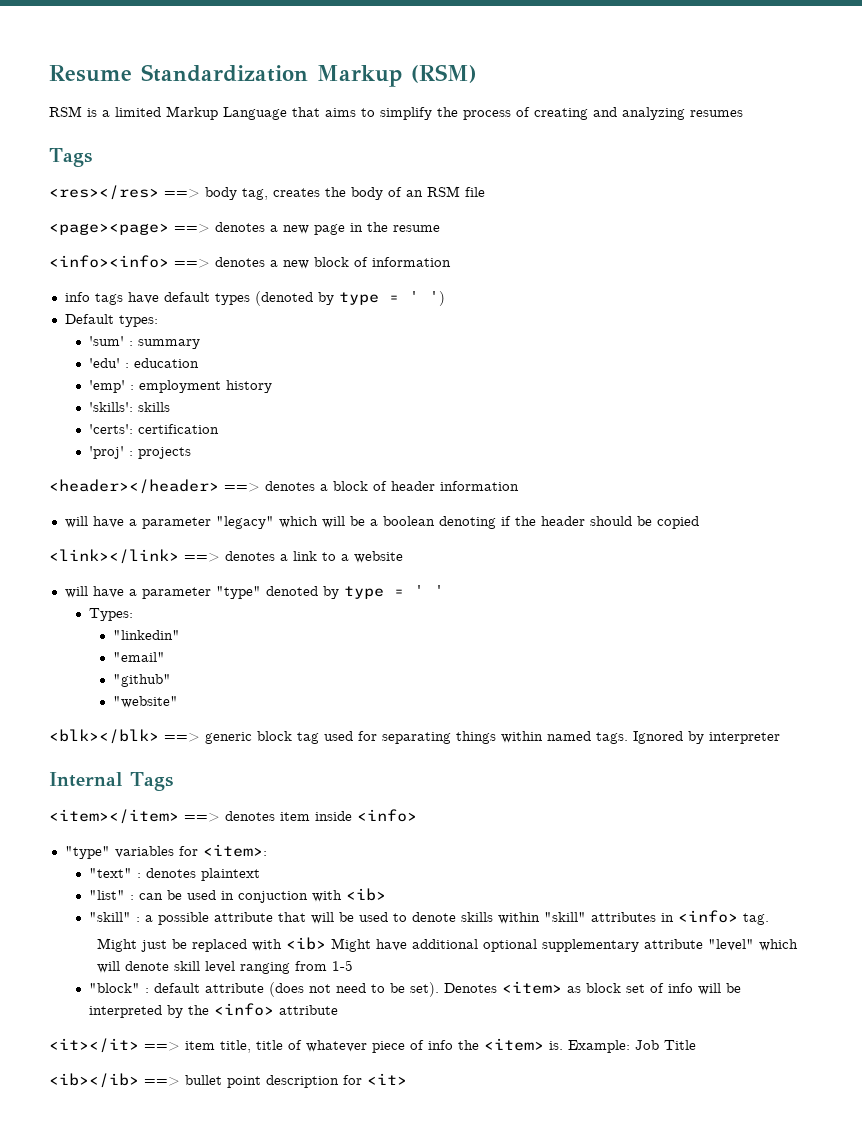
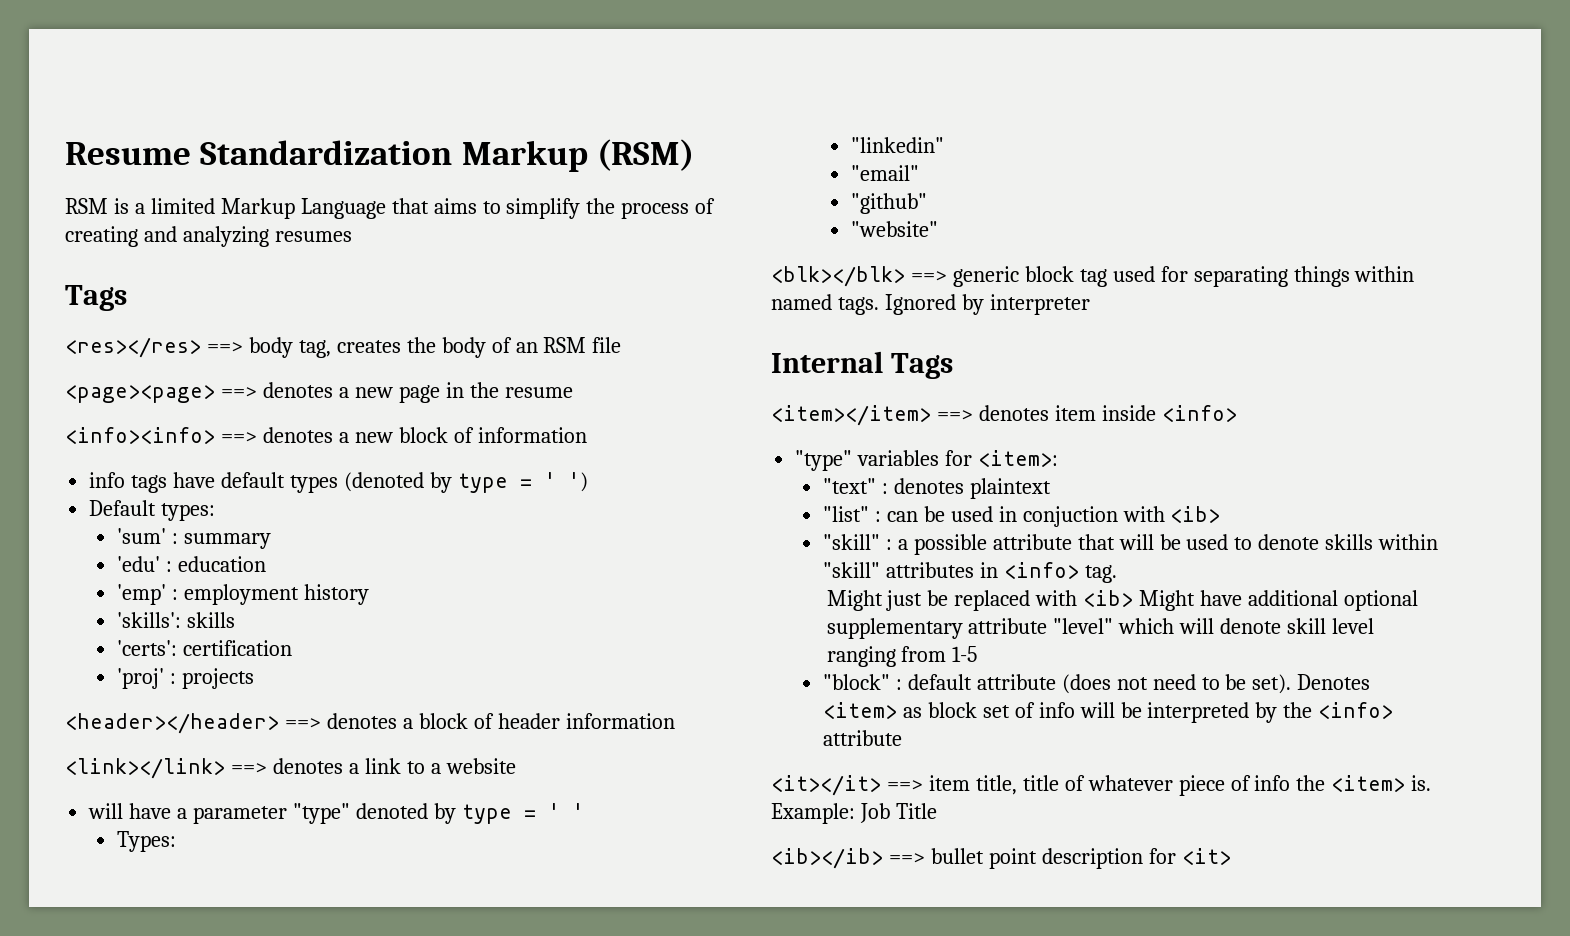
[64,516,699,529] // will have a parameter "legacy" which will be a boolean denoting if the header should be copied -> (675, 721) none

